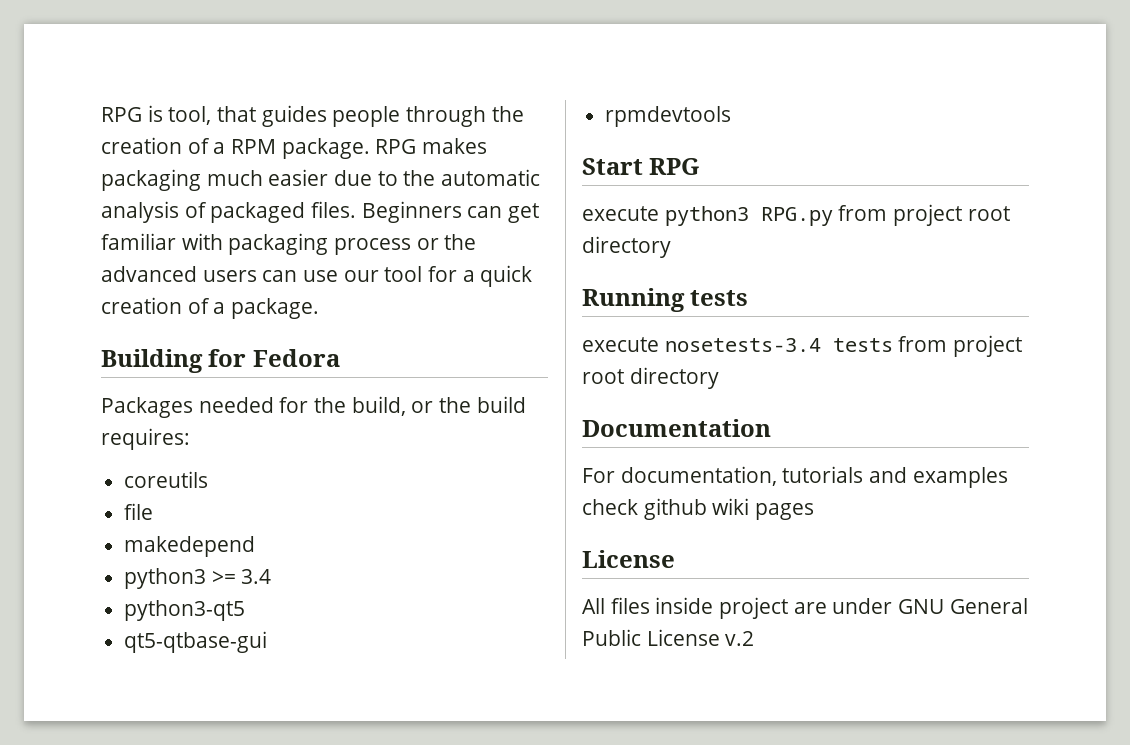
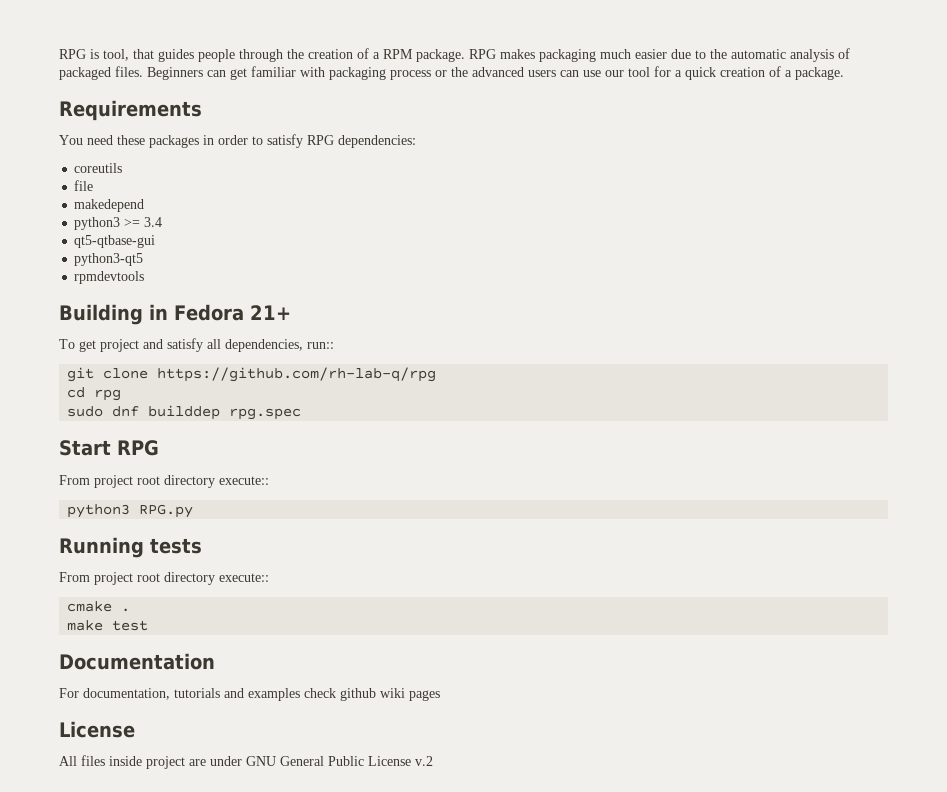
[101,349,340,373] [101,396,526,418] [101,428,190,450] Building for Fedora // Packages needed for the build, or the build requires: -> [59,100,202,121] [59,134,416,148] Requirements // You need these packages in order to satisfy RPG dependencies:
(272, 576) none -> [74,235,156,248] // qt5-qtbase-gui
[124,631,268,653] [605,106,732,127] [582,158,700,175] [582,204,1010,226] [582,236,671,258] qt5-qtbase-gui // rpmdevtools // Start RPG // execute python3 RPG.py from project root directory -> [74,271,145,284] [59,304,291,325] [59,338,334,352] [67,367,437,382] [67,387,122,401] [67,405,302,420] [59,440,159,456] [59,475,269,488] [67,504,194,518] rpmdevtools // Building in Fedora 21+ // To get project and satisfy all dependencies, run:: // git clone https://github.com/rh-lab-q/rpg // cd rpg // sudo dnf builddep rpg.spec // Start RPG // From project root directory execute:: // python3 RPG.py
[582,335,1023,357] [582,367,719,389] execute nosetests-3.4 tests from project root directory -> [59,572,269,585] [67,601,131,612] [67,620,149,631] From project root directory execute:: // cmake . // make test

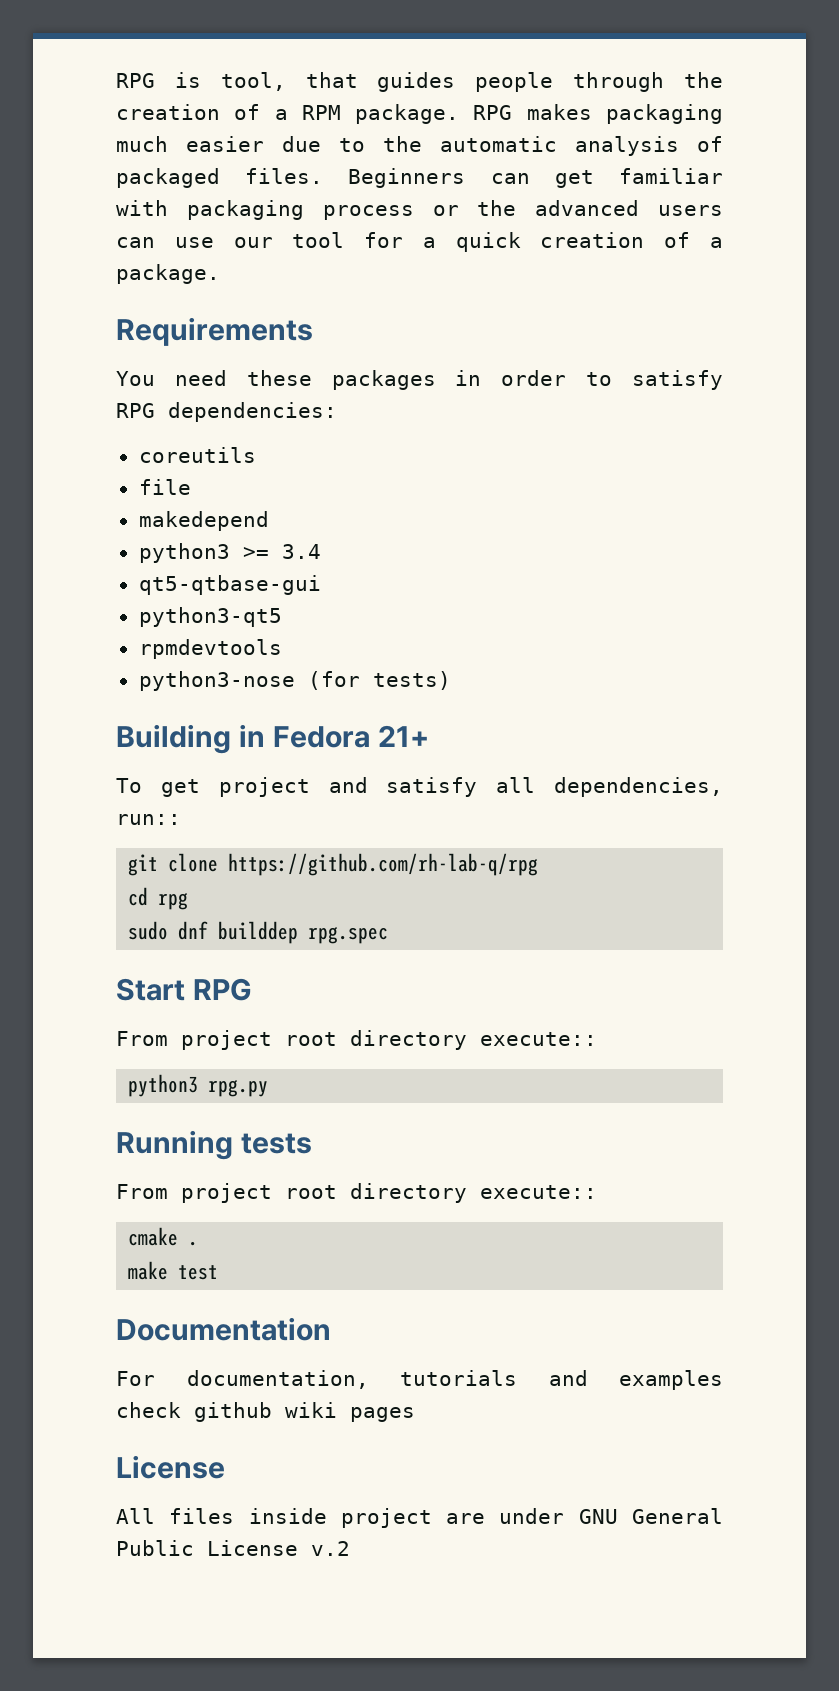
(145, 277) none -> [138,671,451,691] // python3-nose (for tests)
[139,504,194,518] RPG.py -> [208,1079,269,1097] rpg.py

